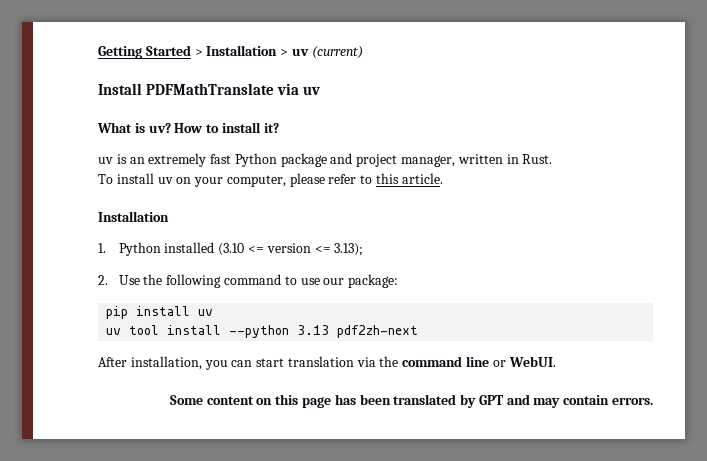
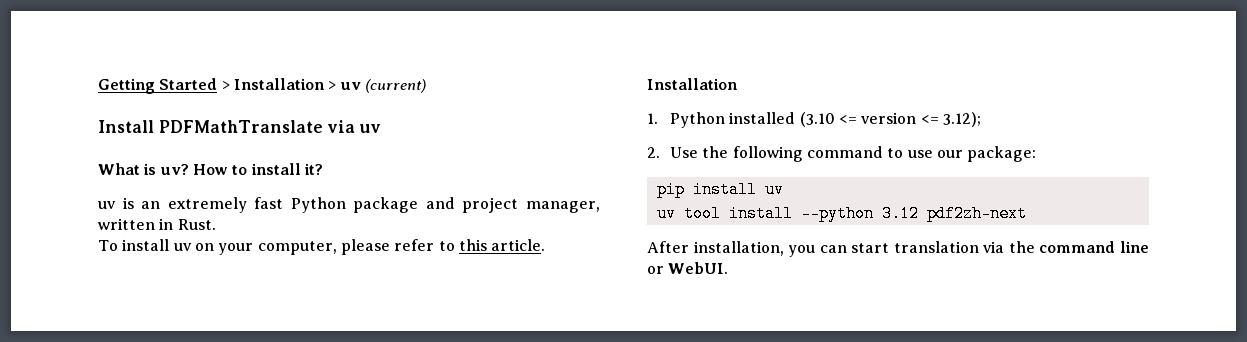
[334,243,364,256] 3.13); -> [943,112,982,127] 3.12);
[297,325,330,335] 3.13 -> [881,205,919,222] 3.12
[169,394,653,408] // Some content on this page has been translated by GPT and may contain errors. -> (729, 268) none

